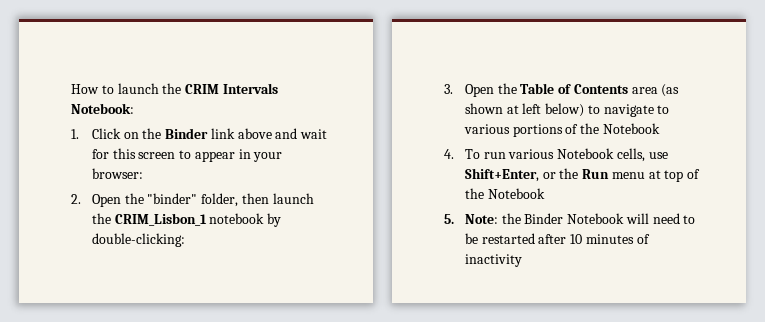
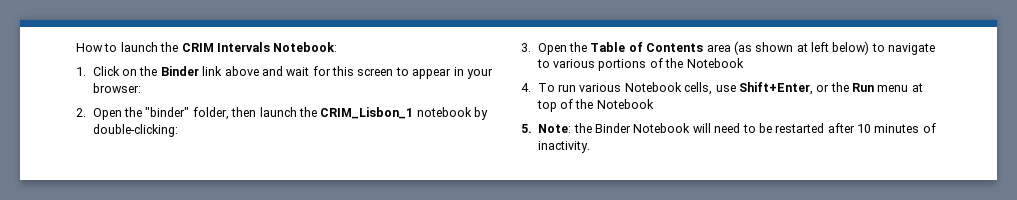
[464,254,522,267] inactivity -> [538,141,591,153] inactivity.

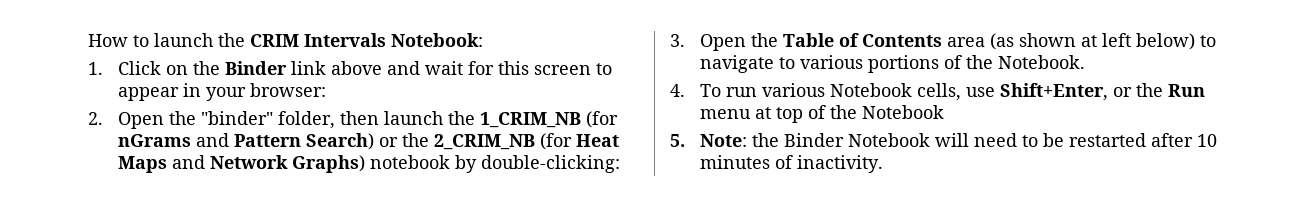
[320,107,414,119] CRIM_Lisbon_1 -> [480,111,619,128] [118,133,620,150] [118,155,366,173] 1_CRIM_NB (for nGrams and Pattern Search) or the 2_CRIM_NB (for Heat Maps and Network Graphs)
[686,58,744,68] Notebook -> [998,55,1086,69] Notebook.

